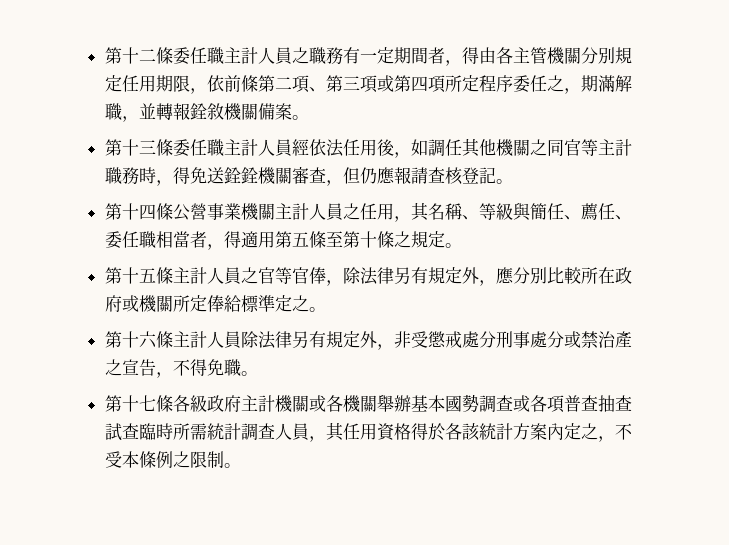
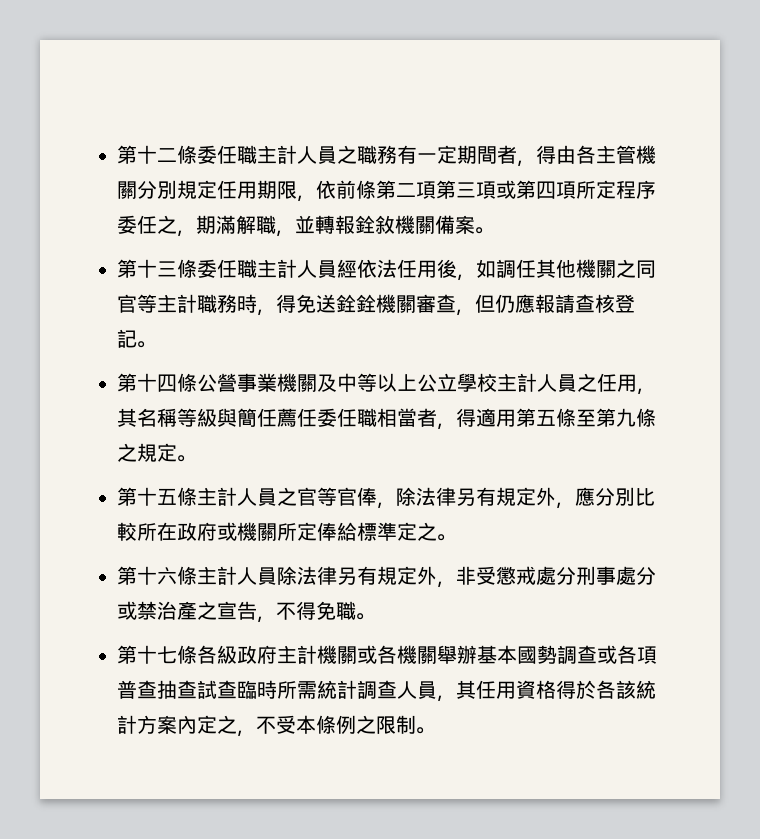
[308,87,326,92] 、 -> (436, 190) none
(275, 211) none -> [317,373,497,392] 及中等以上公立學校
[461,215,479,220] 、 -> (177, 417) none
[563,203,632,220] 、薦任、 -> [277,408,317,427] 薦任
[359,231,377,248] 十 -> [616,408,636,427] 九

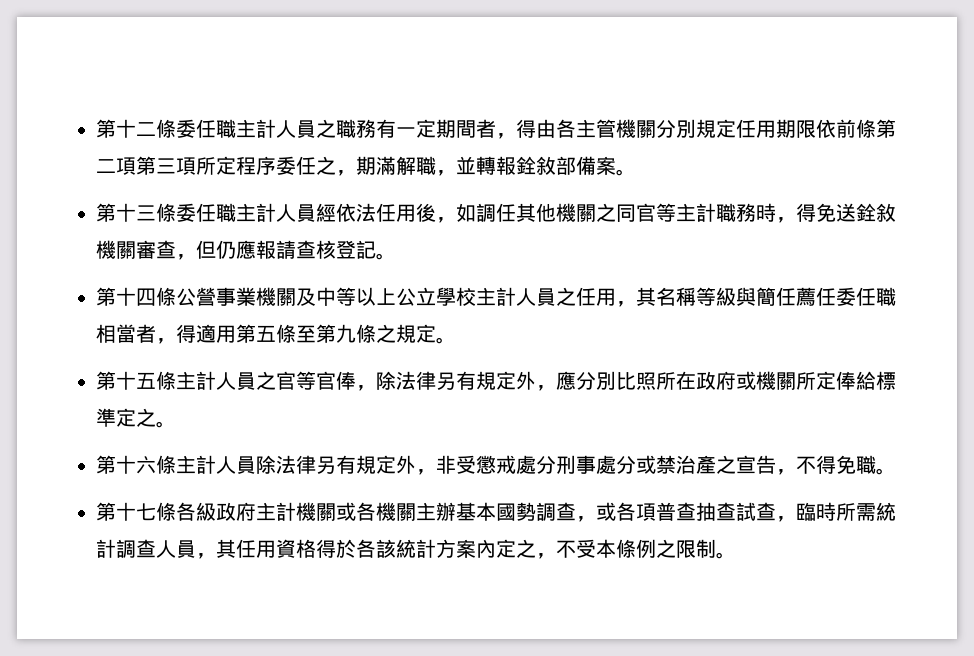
[297,195,316,202] ， -> (816, 129) none
[496,180,576,199] 或第四項 -> (196, 166) none
[395,215,435,234] 機關 -> [556,156,576,175] 部
[356,294,376,313] 銓 -> [876,203,896,222] 敘
[117,522,137,541] 較 -> [636,372,656,390] 照
[437,645,457,664] 舉 -> [416,502,436,521] 主
(597, 654) none -> [576,516,596,522] ，
(237, 689) none -> [776,516,796,522] ，

